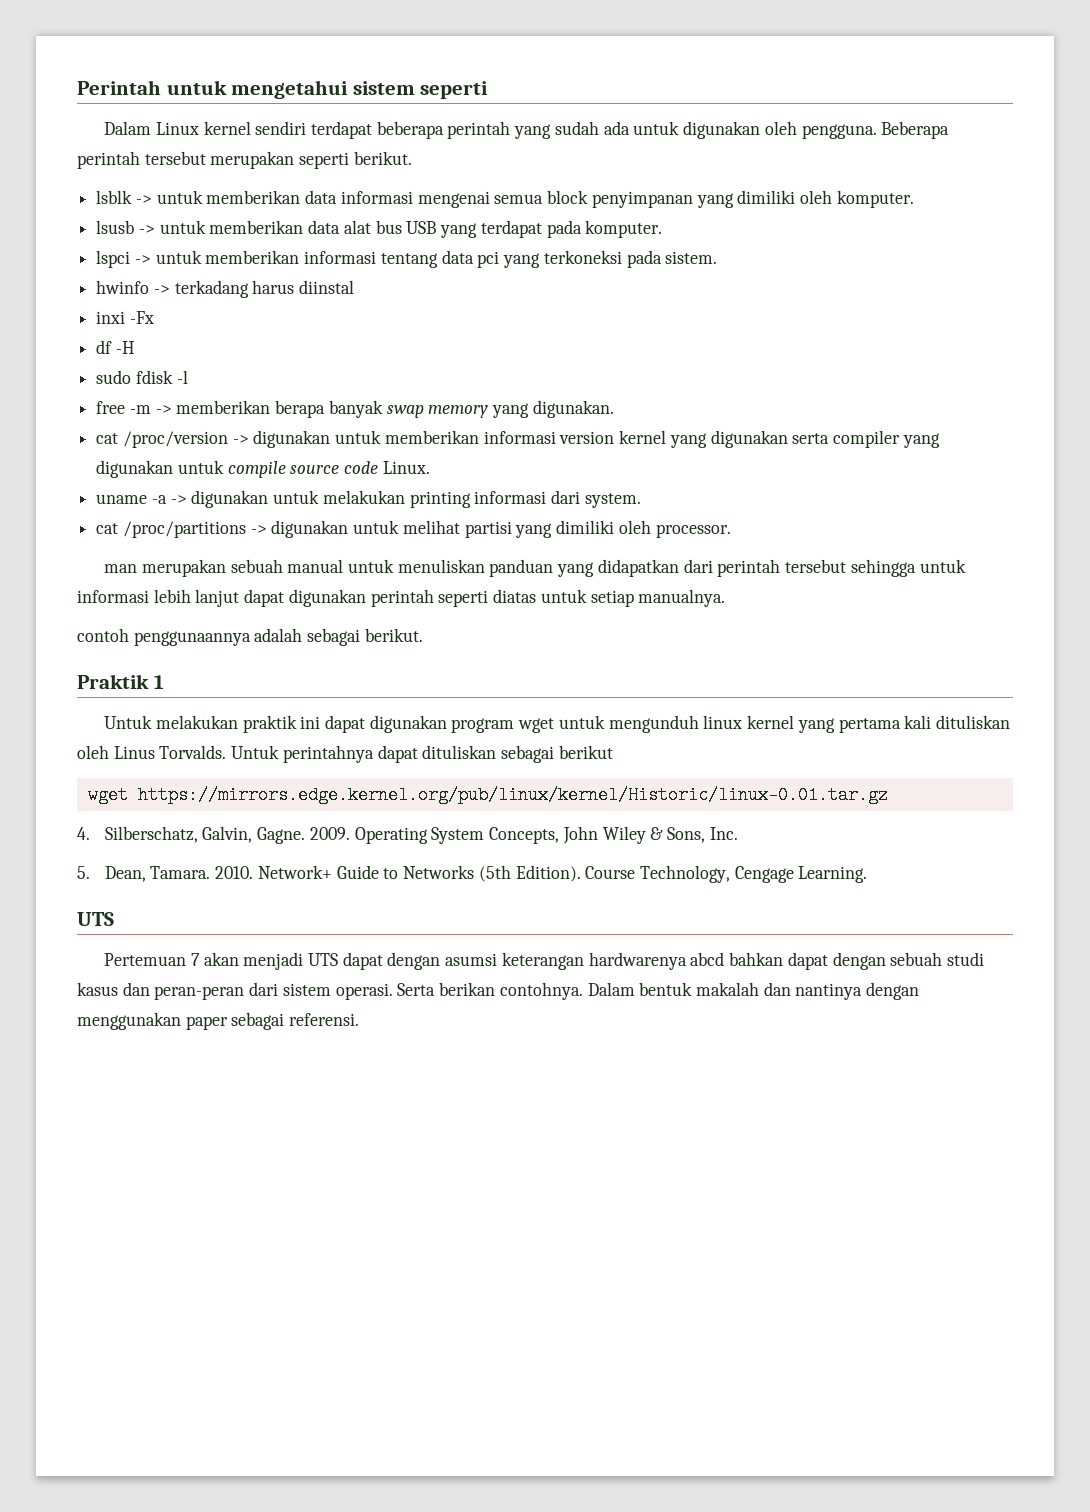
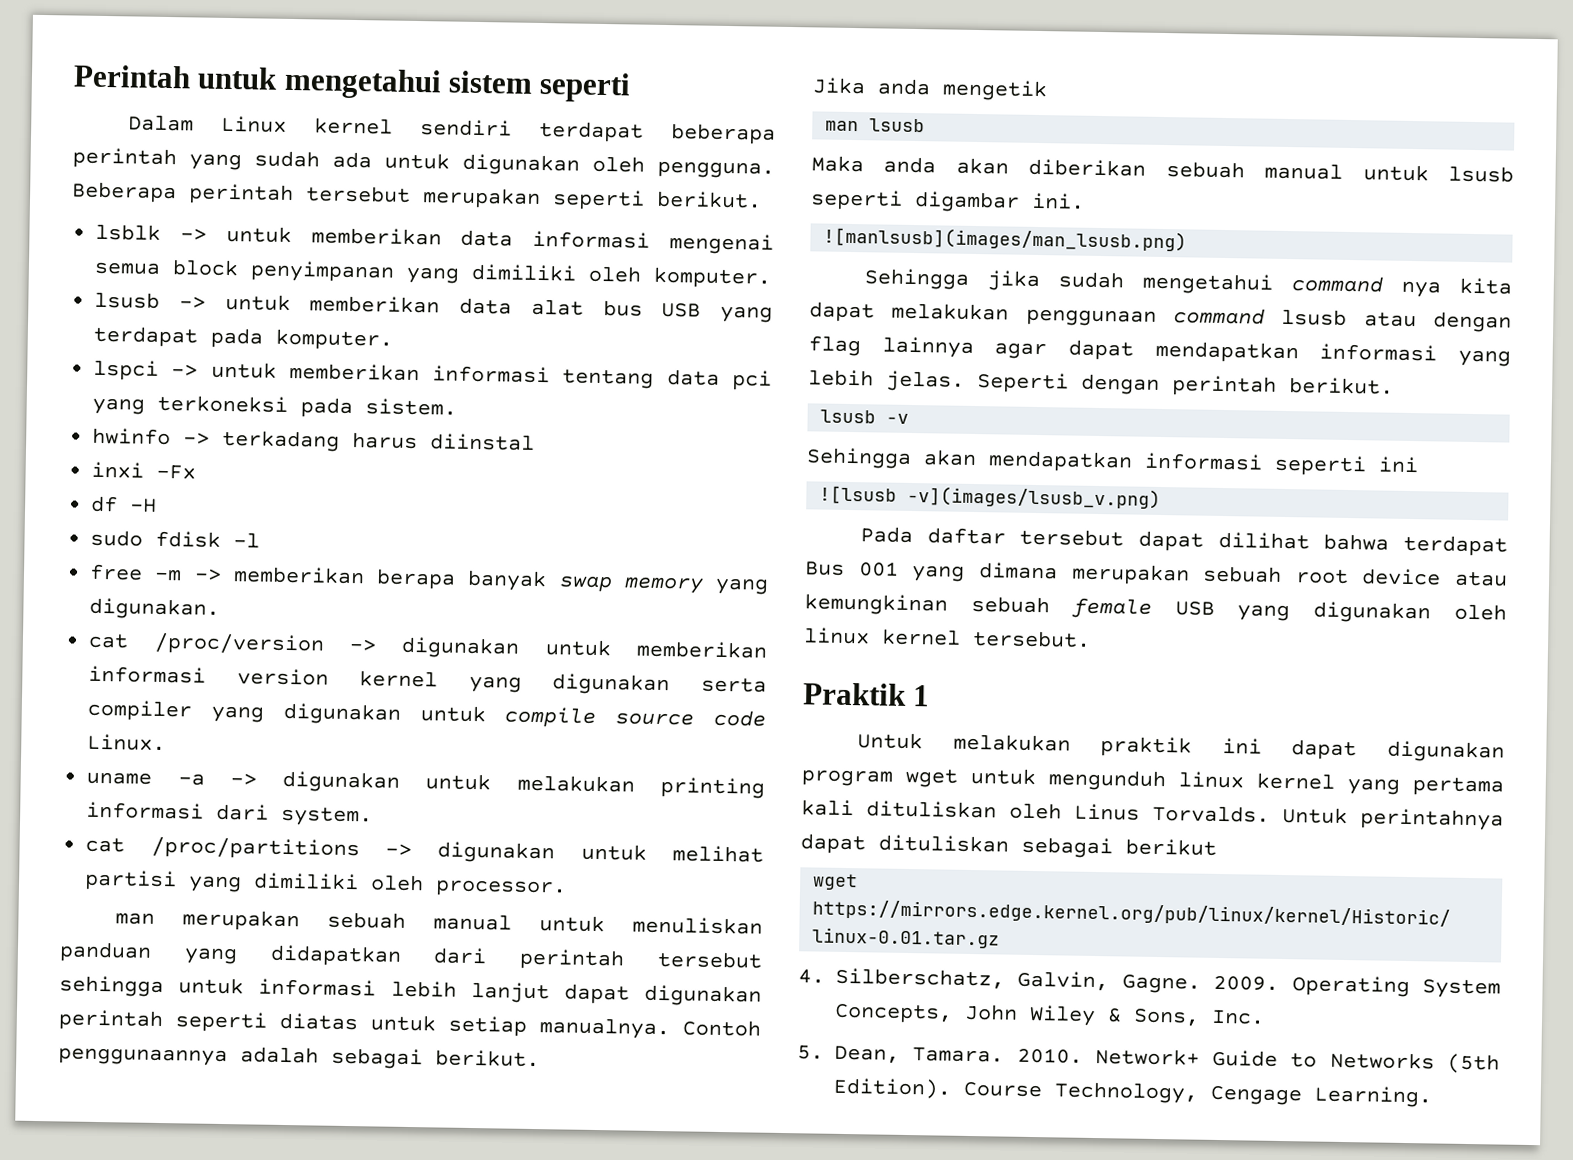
[77,628,129,642] // contoh -> [682,1019,761,1037] Contoh
(423, 635) none -> [812,77,1048,102] [825,118,926,133] [811,155,1514,183] [810,189,1085,213] [823,226,1188,252] [863,268,1512,298] [809,301,1512,333] [808,335,1511,367] [808,369,1394,397] [820,409,910,424] [806,447,1419,477] [819,485,1162,510] [859,526,1508,557] [805,561,1508,587] [804,593,1507,624] [803,627,1091,648] // Jika anda mengetik // man lsusb // Maka anda akan diberikan sebuah manual untuk lsusb seperti digambar ini. // ![manlsusb](images/man_lsusb.png) // Sehingga jika sudah mengetahui command nya kita dapat melakukan penggunaan command lsusb atau dengan flag lainnya agar dapat mendapatkan informasi yang lebih jelas. Seperti dengan perintah berikut. // lsusb -v // Sehingga akan mendapatkan informasi seperti ini // ![lsusb -v](images/lsusb_v.png) // Pada daftar tersebut dapat dilihat bahwa terdapat Bus 001 yang dimana merupakan sebuah root device atau kemungkinan sebuah female USB yang digunakan oleh linux kernel tersebut.
[77,912,114,926] [104,952,984,970] [77,982,920,1000] [77,1012,360,1030] // UTS // Pertemuan 7 akan menjadi UTS dapat dengan asumsi keterangan hardwarenya abcd bahkan dapat dengan sebuah studi kasus dan peran-peran dari sistem operasi. Serta berikan contohnya. Dalam bentuk makalah dan nantinya dengan menggunakan paper sebagai referensi. -> (1432, 1096) none

